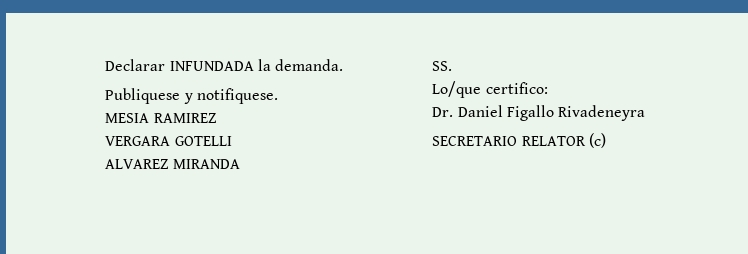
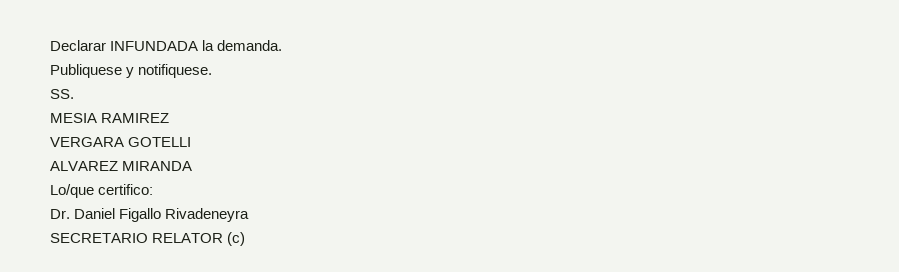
(278, 96) none -> [49,89,74,99] // SS.
[432,61,453,71] // SS. -> (192, 166) none

